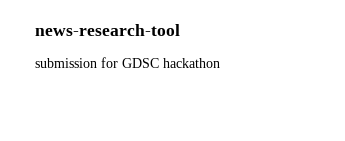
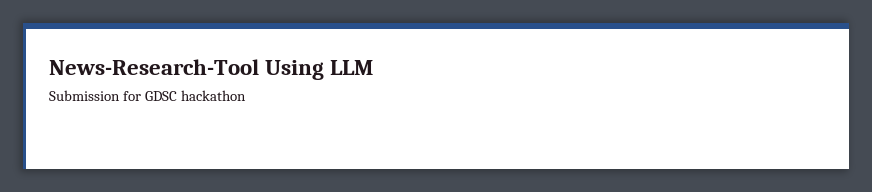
[35,24,180,36] [35,58,97,68] news-research-tool // submission -> [49,59,374,80] [49,90,120,101] News-Research-Tool Using LLM // Submission

